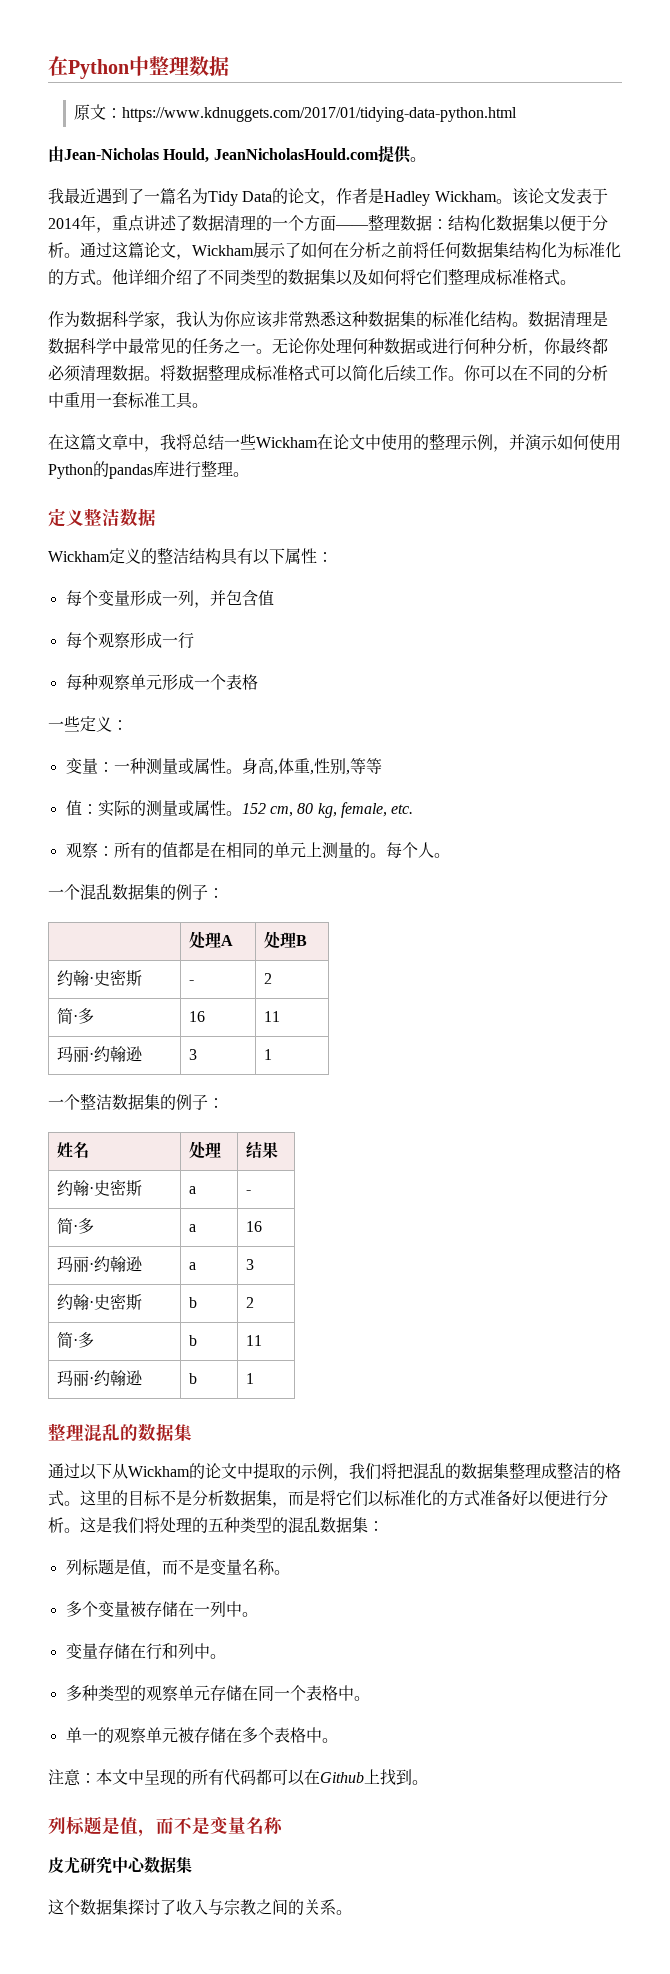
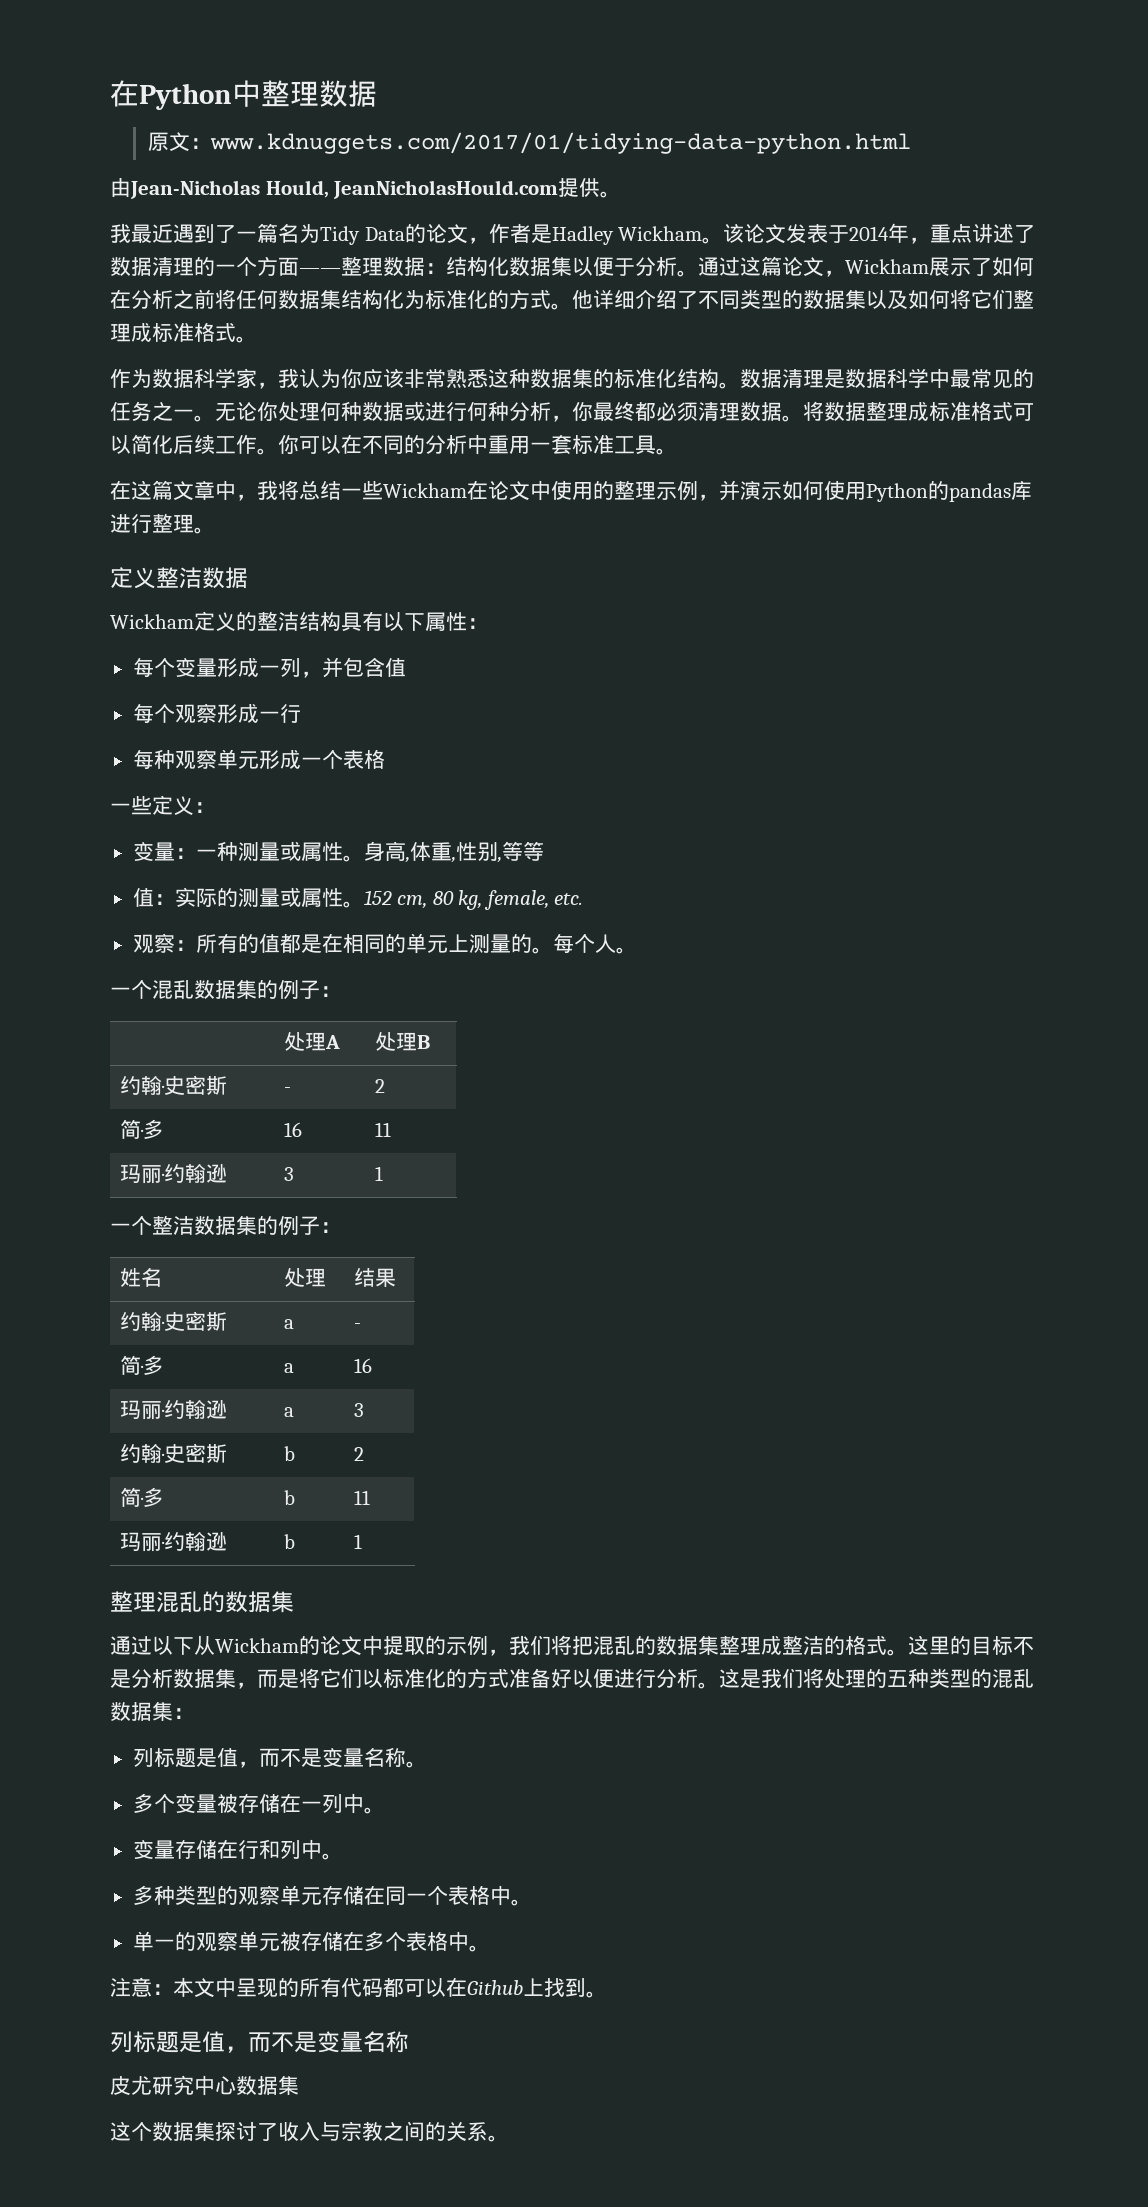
[122,107,518,122] https://www.kdnuggets.com/2017/01/tidying-data-python.html -> [209,132,911,154] www.kdnuggets.com/2017/01/tidying-data-python.html

